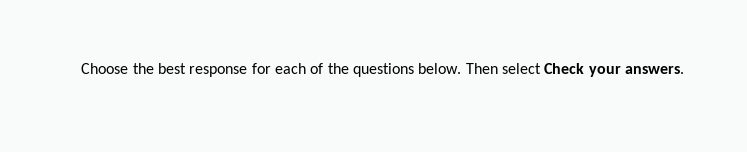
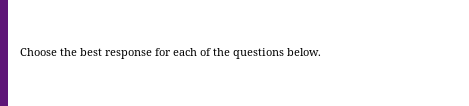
[465,63,684,77] Then select Check your answers. -> (321, 52) none

